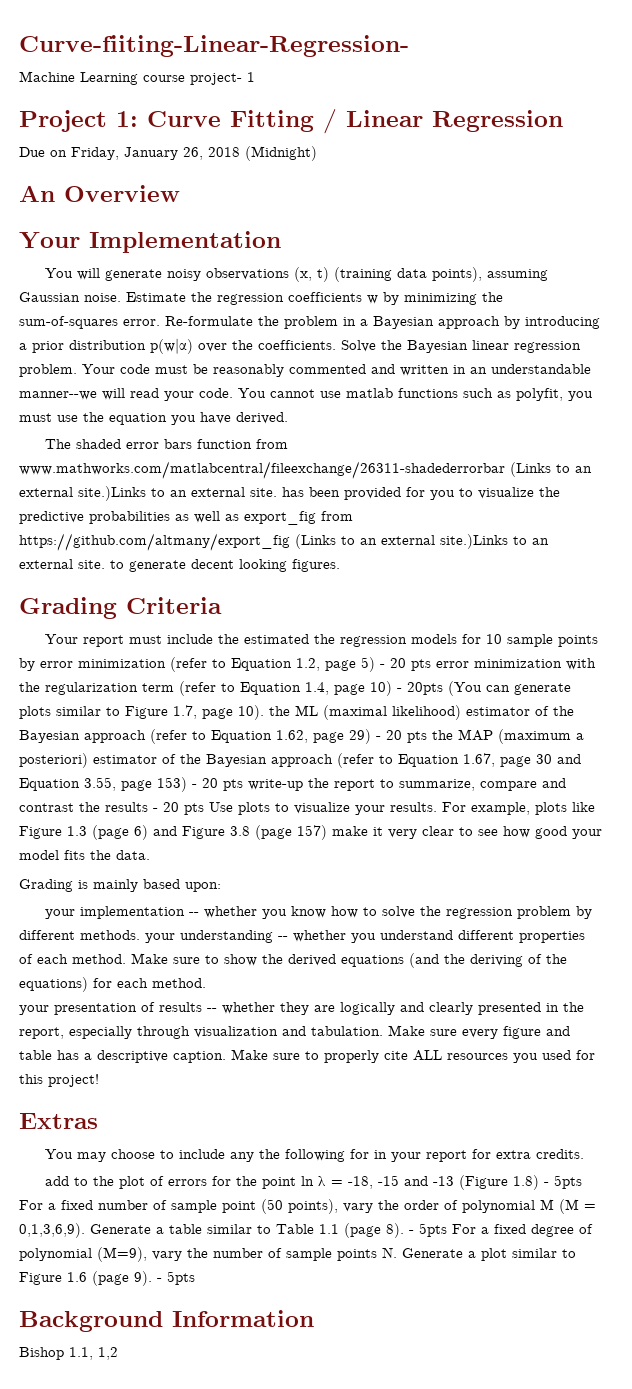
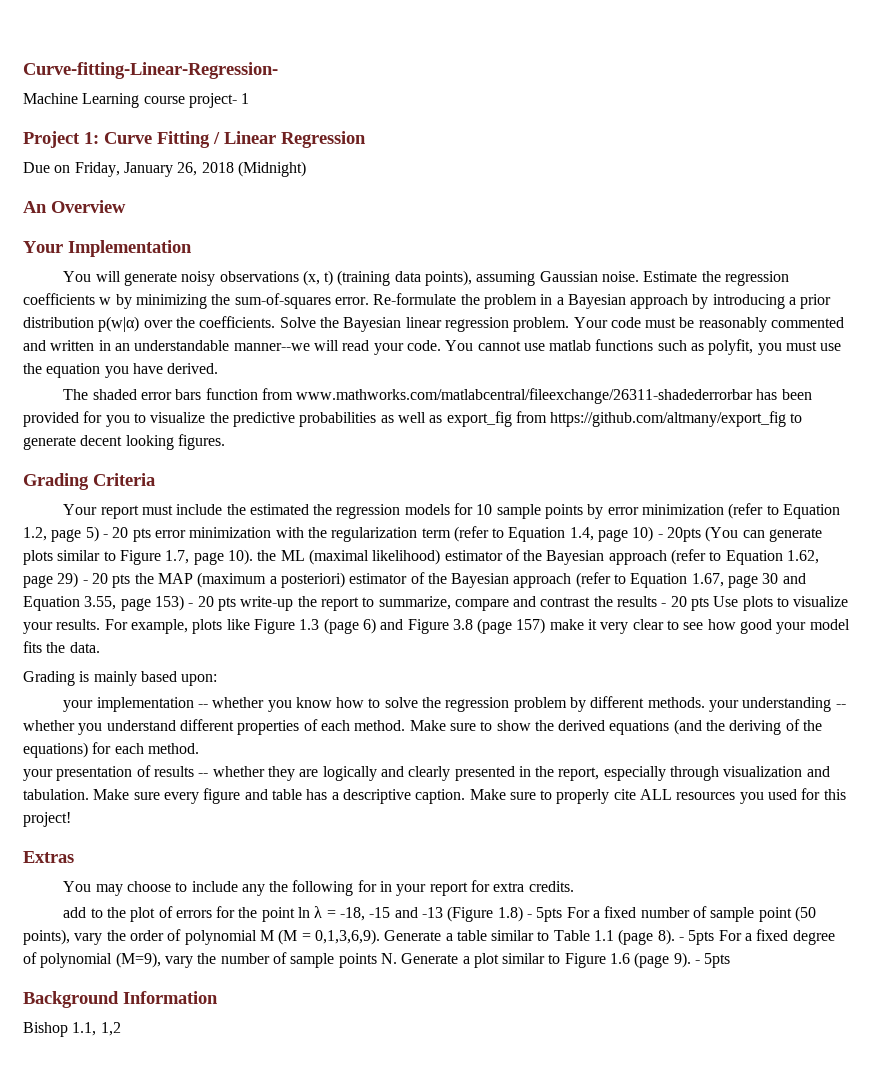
[19,35,409,57] Curve-fiiting-Linear-Regression- -> [23,62,278,79] Curve-fitting-Linear-Regression-
[510,462,592,477] [19,486,277,501] (Links to an external site.)Links to an external site. -> (754, 396) none
[295,534,549,549] [19,559,105,569] (Links to an external site.)Links to an external site. -> (787, 419) none

